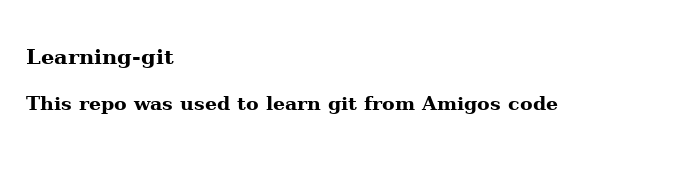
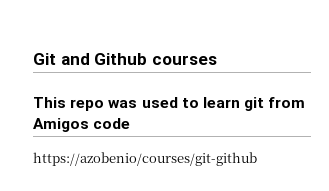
[26,49,174,68] Learning-git -> [33,53,217,65] Git and Github courses
(558, 103) none -> [33,152,257,166] // https://azobenio/courses/git-github

